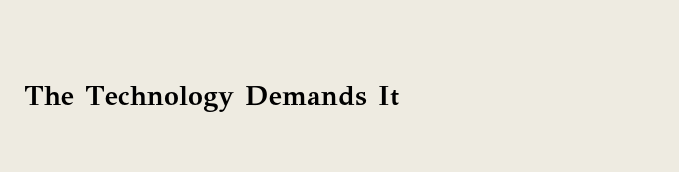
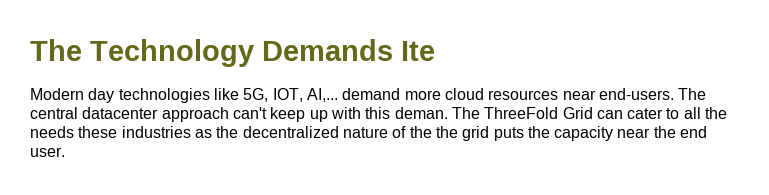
[377,86,399,106] It -> [401,41,435,61] [30,88,707,103] [30,107,728,122] [30,126,708,141] [30,147,65,157] Ite // Modern day technologies like 5G, IOT, AI,... demand more cloud resources near end-users. The central datacenter approach can't keep up with this deman. The ThreeFold Grid can cater to all the needs these industries as the decentralized nature of the the grid puts the capacity near the end user.

